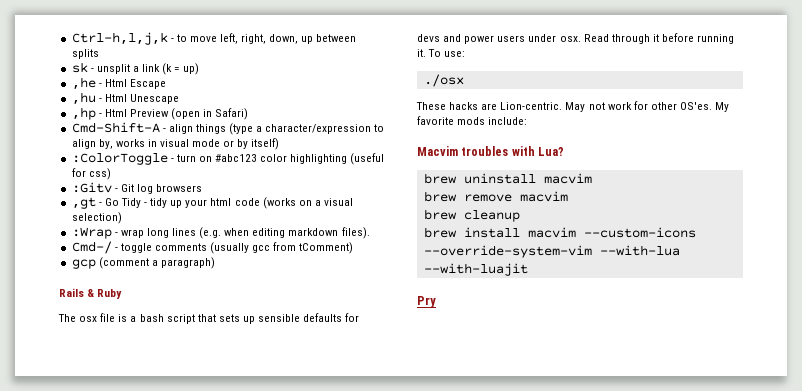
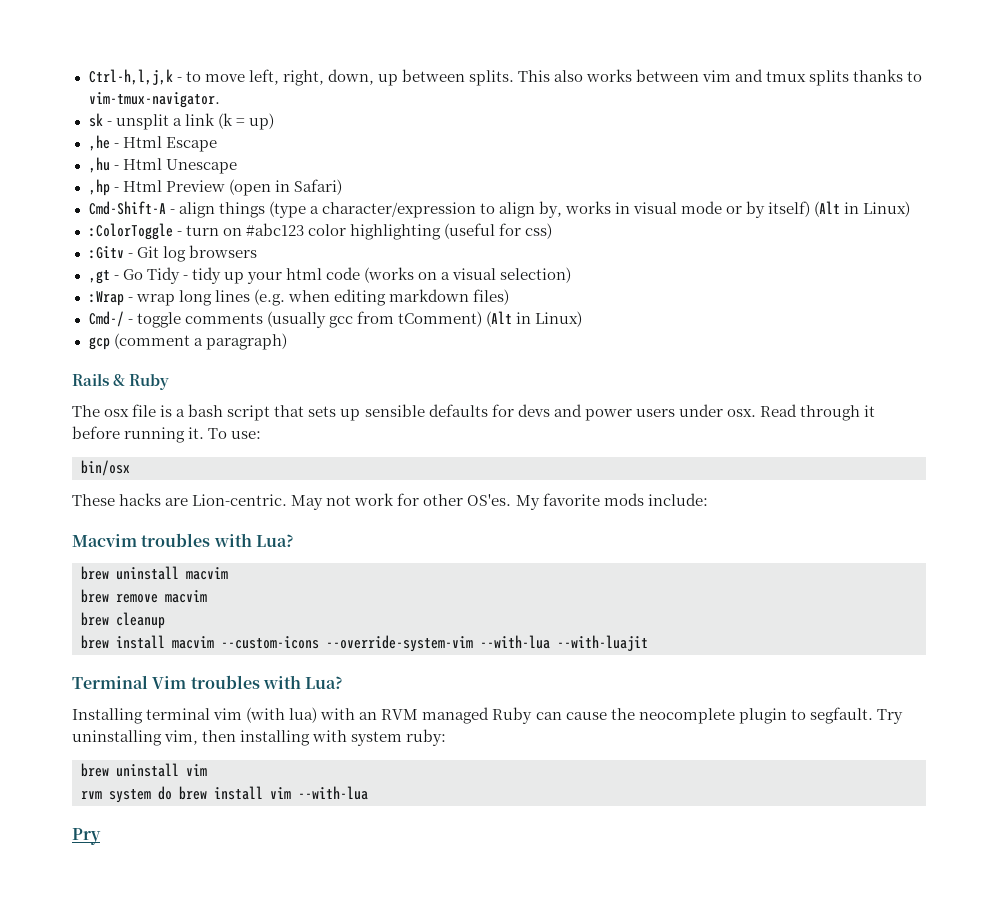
[71,49,99,59] splits -> [468,69,923,86] [88,92,220,108] splits. This also works between vim and tmux splits thanks to vim-tmux-navigator.
(280, 144) none -> [814,201,911,217] (Alt in Linux)
[341,227,370,239] files). -> [472,289,509,305] files)
(354, 248) none -> [485,311,582,327] (Alt in Linux)
[423,74,464,87] ./osx -> [81,460,130,476] bin/osx
(528, 269) none -> [72,675,344,689] [72,707,903,724] [72,729,447,746] [81,763,207,777] [81,786,368,803] // Terminal Vim troubles with Lua? // Installing terminal vim (with lua) with an RVM managed Ruby can cause the neocomplete plugin to segfault. Try uninstalling vim, then installing with system ruby: // brew uninstall vim // rvm system do brew install vim --with-lua

